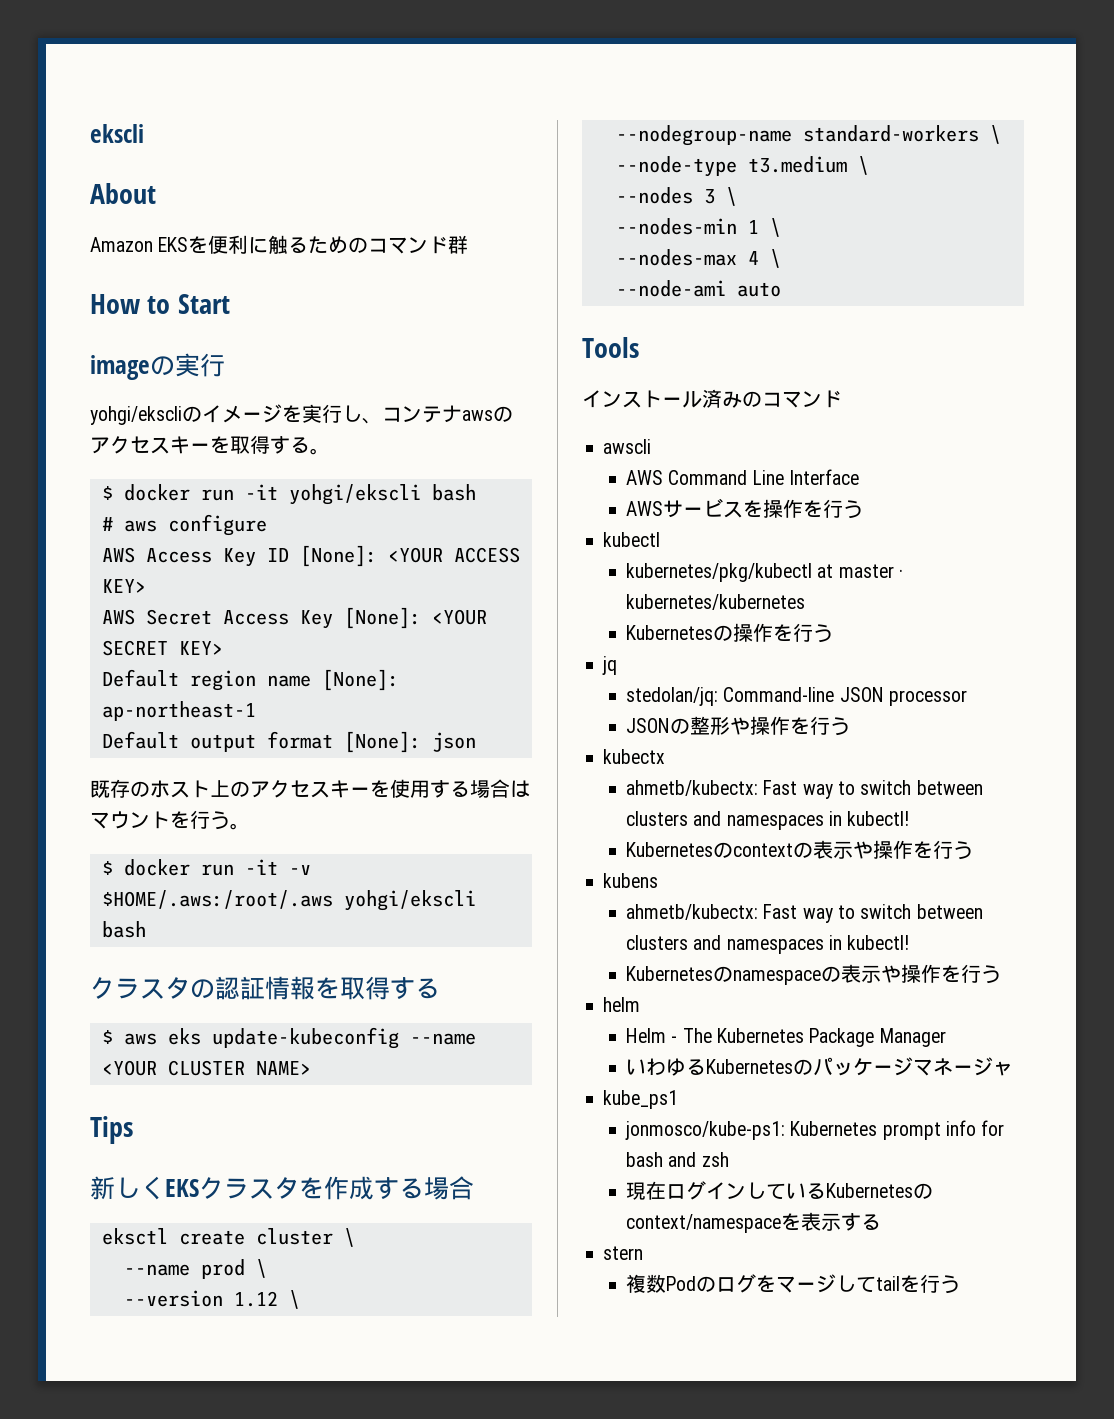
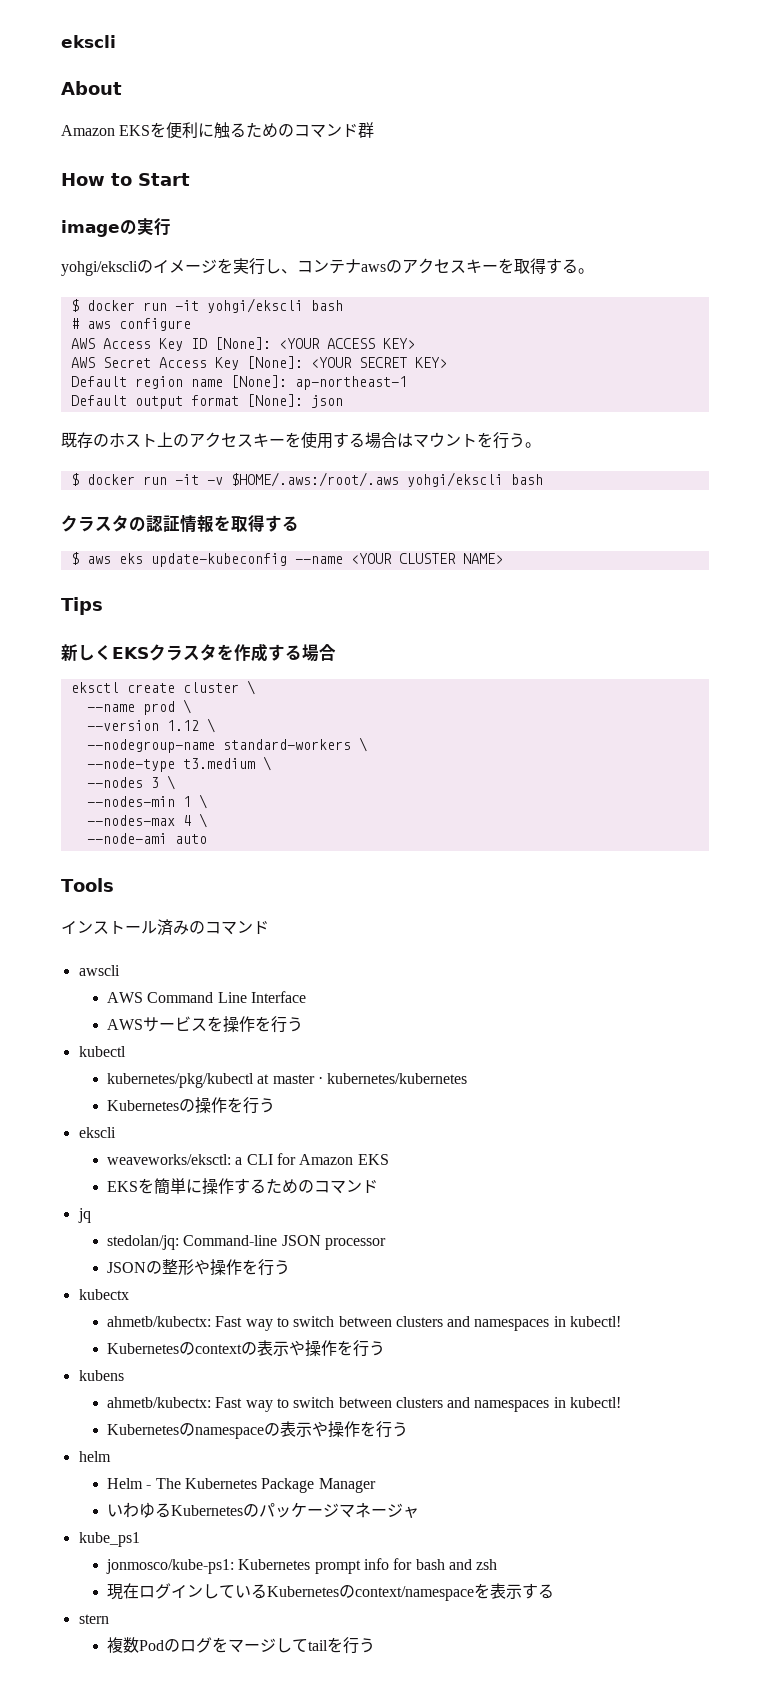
(834, 633) none -> [78,1127,116,1138] [106,1153,389,1165] [106,1178,378,1195] // ekscli // weaveworks/eksctl: a CLI for Amazon EKS // EKSを簡単に操作するためのコマンド

